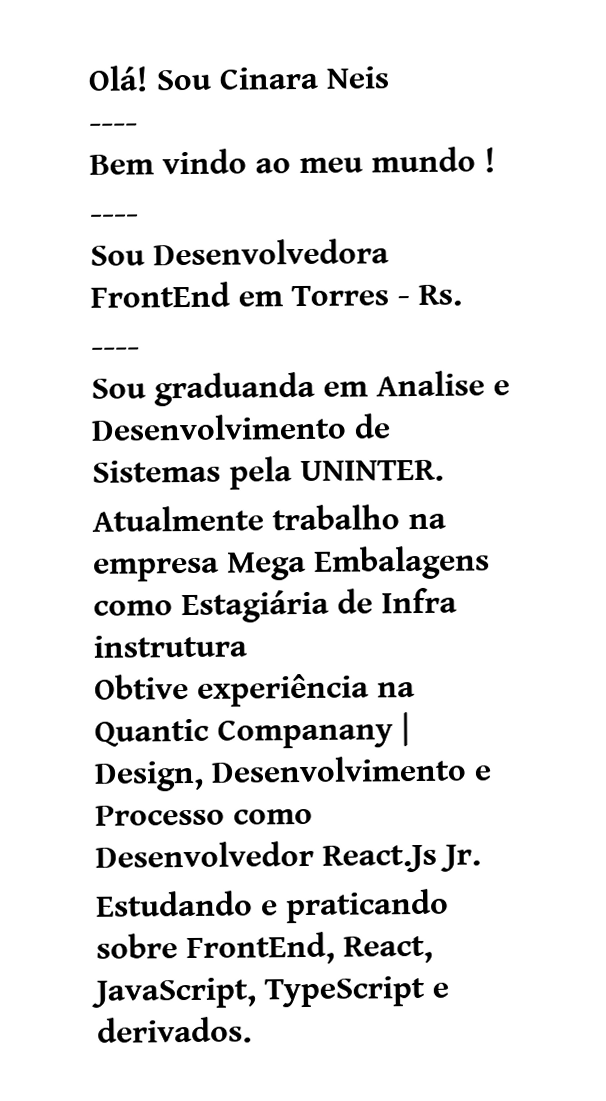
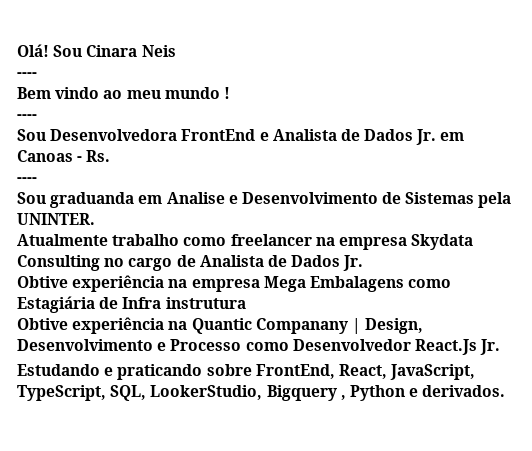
[238,285,389,307] em Torres -> [259,129,465,145] [17,150,73,162] e Analista de Dados Jr. em Canoas
(400, 517) none -> [183,234,474,250] [17,255,364,271] [17,275,165,292] como freelancer na empresa Skydata Consulting no cargo de Analista de Dados Jr. // Obtive experiência
[264,975,425,1008] TypeScript -> [17,385,405,401] TypeScript, SQL, LookerStudio, Bigquery , Python

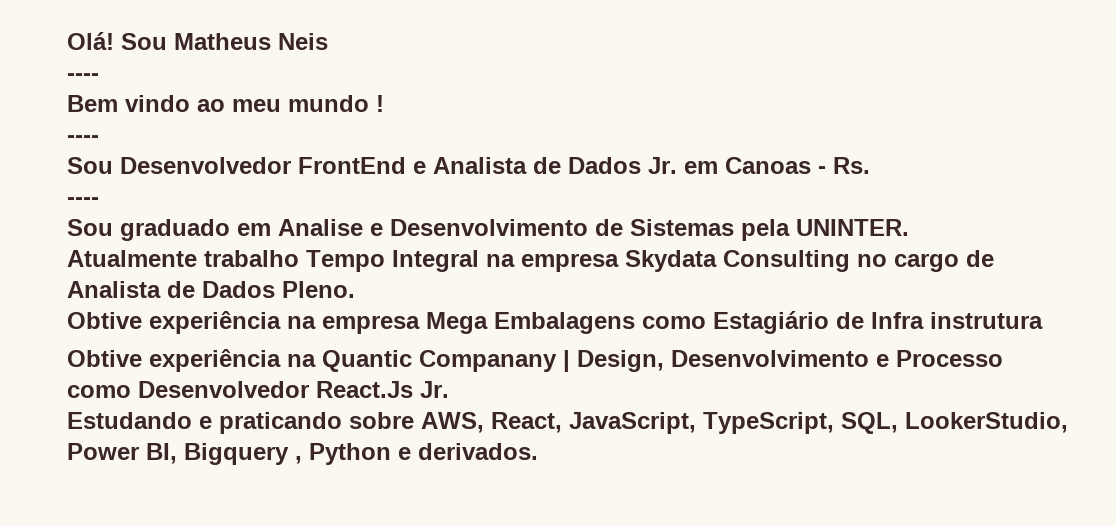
[86,45,138,57] Cinara -> [174,33,271,50] Matheus
[50,129,178,141] Desenvolvedora -> [120,157,291,174] Desenvolvedor
[50,192,135,208] graduanda -> [120,219,230,241] graduado
[183,234,312,246] como freelancer -> [306,250,479,272] Tempo Integral
[343,255,364,271] Jr. -> [282,281,355,298] Pleno.
[17,296,95,313] Estagiária -> [713,311,829,334] Estagiário
[255,364,335,379] FrontEnd, -> [421,412,484,433] AWS,
(263, 392) none -> [67,443,177,464] Power BI,

